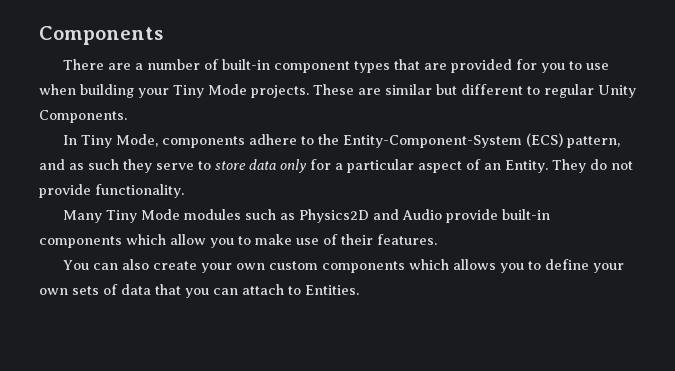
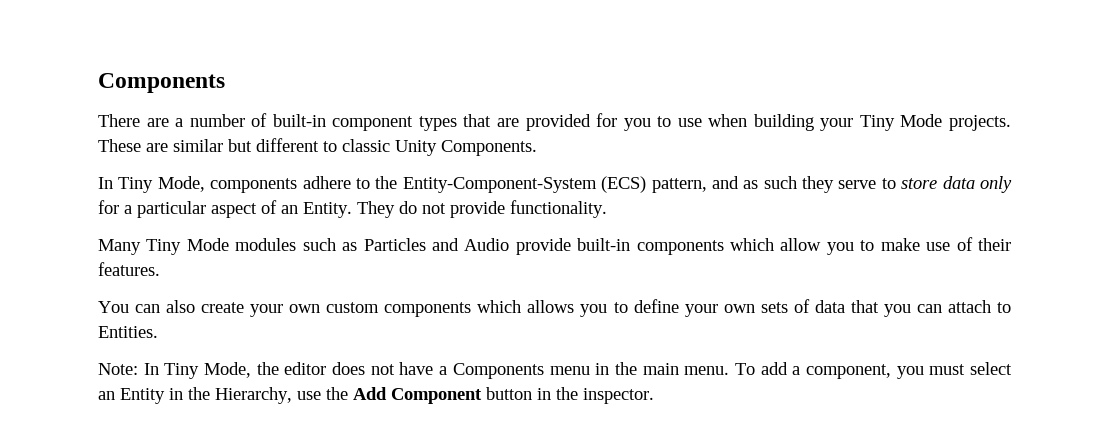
[544,84,594,98] regular -> [342,139,390,152] classic
[299,209,370,223] Physics2D -> [363,238,426,251] Particles
(359, 290) none -> [98,362,1012,379] [98,387,654,404] // Note: In Tiny Mode, the editor does not have a Components menu in the main menu. To add a component, you must select an Entity in the Hierarchy, use the Add Component button in the inspector.

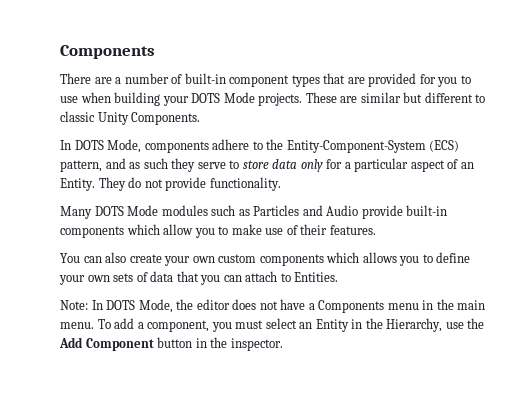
[859,115,895,131] Tiny -> [191,93,221,103] DOTS
[118,177,154,193] Tiny -> [74,140,104,150] DOTS
[146,239,182,255] Tiny -> [94,206,124,216] DOTS
[164,363,200,379] Tiny -> [106,300,136,310] DOTS

